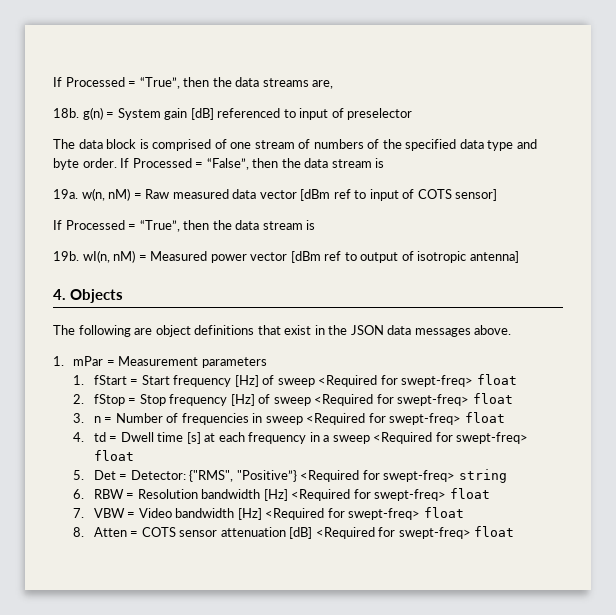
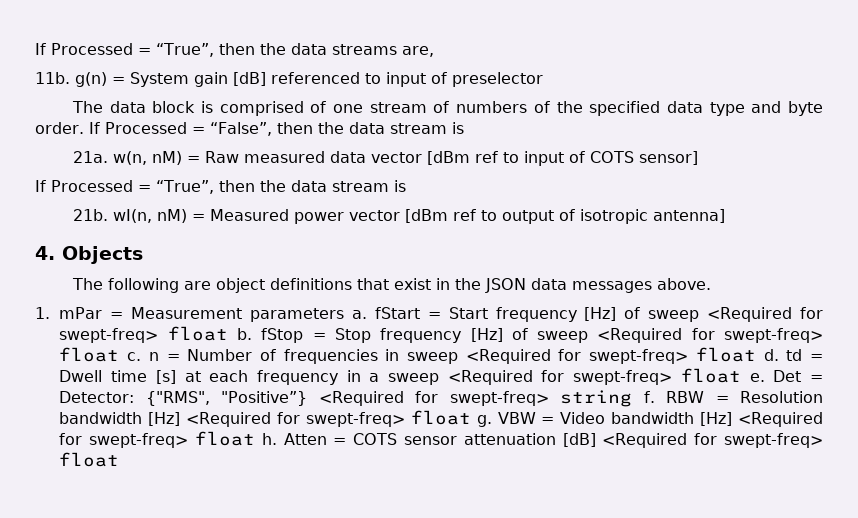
[53,108,79,118] 18b. -> [35,72,70,84] 11b.
[53,189,78,199] 19a. -> [72,151,108,163] 21a.
[53,251,79,261] 19b. -> [72,209,108,221] 21b.
[73,375,85,385] // 1. -> [352,310,368,319] a.
[73,394,85,404] // 2. -> [237,328,253,340] b.
[73,413,85,423] // 3. -> [127,352,142,361] c.
[73,432,85,442] // 4. -> [763,349,779,361] d.
[73,470,85,480] // 5. -> [749,373,765,382] e.
[73,489,85,499] // 6. -> [643,391,655,403] f.
[73,508,85,518] // 7. -> [476,415,492,427] g.
[73,527,85,537] // 8. -> [261,433,277,445] h.

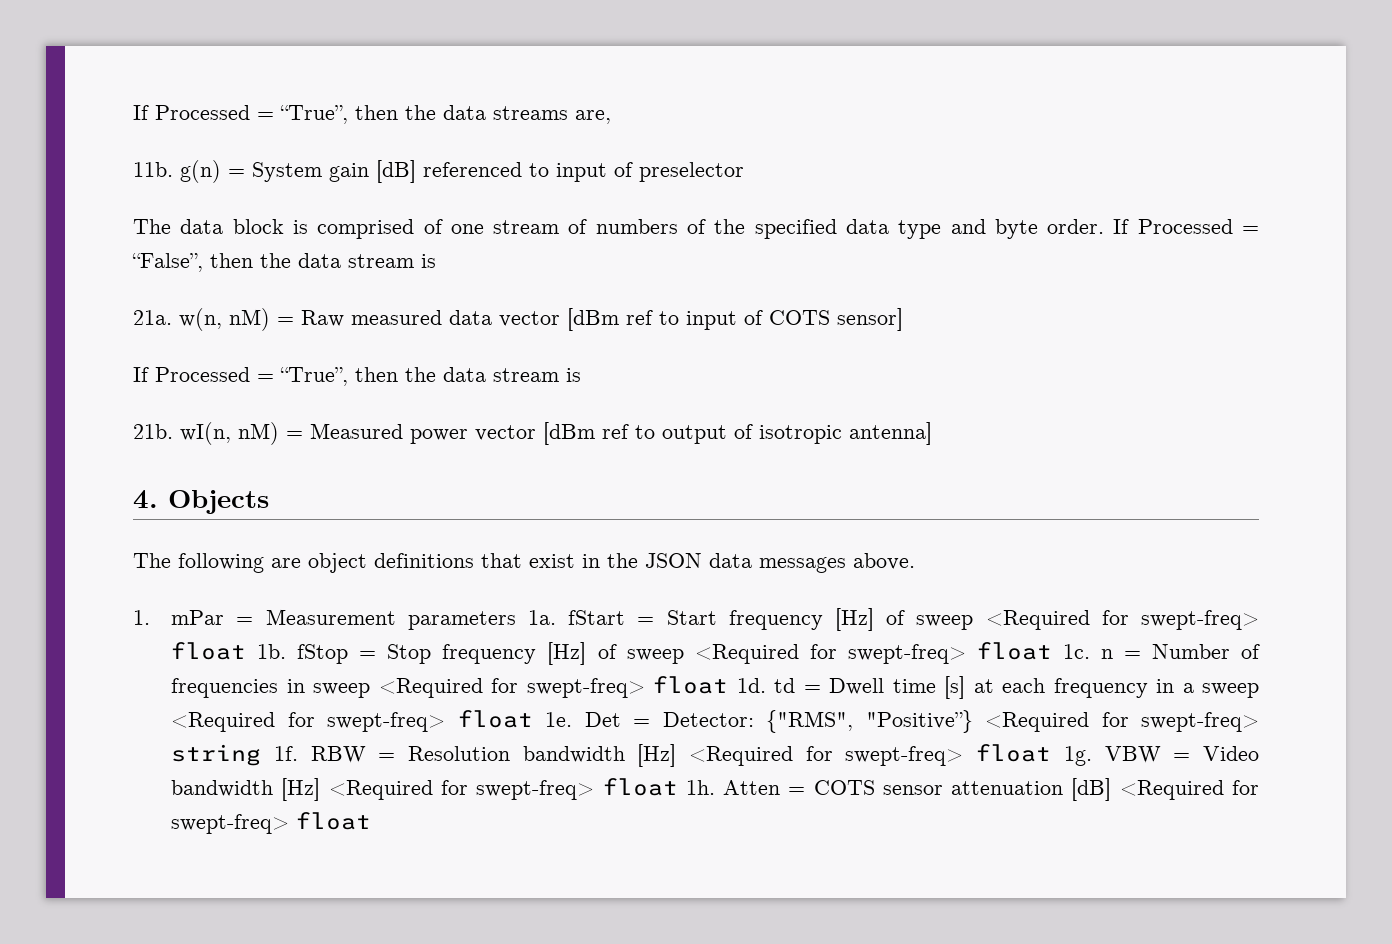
[352,310,368,319] a. -> [527,610,556,625] 1a.
[237,328,253,340] b. -> [257,644,287,659] 1b.
[127,352,142,361] c. -> [1062,644,1090,659] 1c.
[763,349,779,361] d. -> [736,678,766,693] 1d.
[749,373,765,382] e. -> [545,712,573,727] 1e.
[643,391,655,403] f. -> [273,746,298,761] 1f.
[476,415,492,427] g. -> [1063,746,1092,766] 1g.
[261,433,277,445] h. -> [685,780,715,795] 1h.

